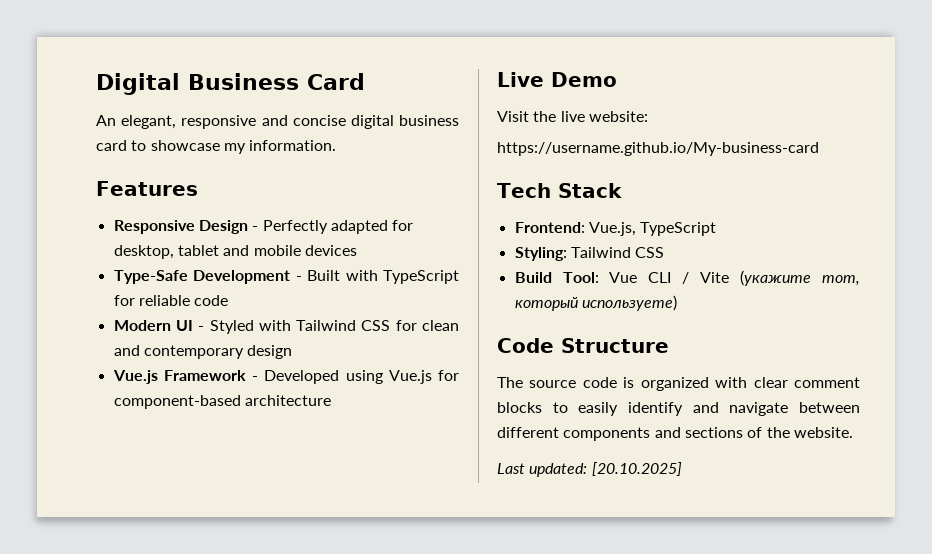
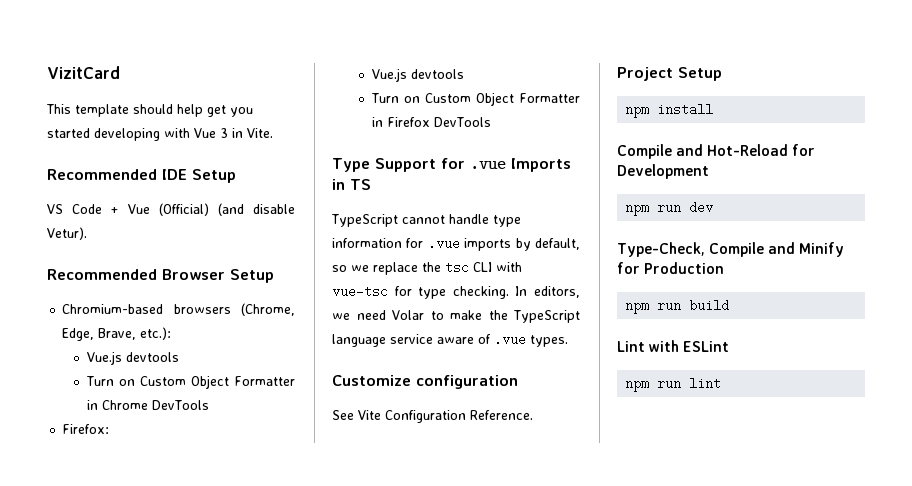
[96,73,365,95] [96,115,460,129] [96,140,337,154] [96,181,198,196] [113,220,414,234] [113,245,357,259] [113,270,459,284] [113,295,229,306] [113,320,460,334] [113,345,293,359] [112,370,460,384] [113,395,331,409] [497,72,617,87] [497,111,648,122] [497,142,819,156] [497,183,622,198] [514,222,717,236] [514,247,665,261] [514,270,860,286] [514,295,677,311] [497,338,669,353] [497,377,860,391] [497,402,860,416] [497,427,853,441] [497,462,682,477] Digital Business Card // An elegant, responsive and concise digital business card to showcase my information. // Features // Responsive Design - Perfectly adapted for desktop, tablet and mobile devices // Type-Safe Development - Built with TypeScript for reliable code // Modern UI - Styled with Tailwind CSS for clean and contemporary design // Vue.js Framework - Developed using Vue.js for component-based architecture // Live Demo // Visit the live website: // https://username.github.io/My-business-card // Tech Stack // Frontend: Vue.js, TypeScript // Styling: Tailwind CSS // Build Tool: Vue CLI / Vite (укажите тот, который используете) // Code Structure // The source code is organized with clear comment blocks to easily identify and navigate between different components and sections of the website. // Last updated: [20.10.2025] -> [47,66,120,79] [46,104,253,117] [47,128,273,141] [47,169,236,183] [47,203,295,216] [47,227,87,240] [47,269,274,283] [62,303,295,316] [62,327,172,341] [86,351,179,365] [85,375,295,389] [86,400,209,410] [62,424,110,434] [371,68,464,82] [370,92,580,106] [371,117,491,127] [332,158,571,172] [332,179,371,190] [331,214,521,227] [332,237,580,251] [332,261,522,275] [332,285,580,299] [332,310,580,323] [332,333,568,347] [332,375,518,389] [332,410,533,423] [617,67,722,81] [625,103,714,118] [617,144,816,159] [617,164,709,179] [625,201,714,216] [617,242,845,257] [617,262,725,274] [625,299,730,314] [617,340,730,352] [625,378,722,392] VizitCard // This template should help get you started developing with Vue 3 in Vite. // Recommended IDE Setup // VS Code + Vue (Official) (and disable Vetur). // Recommended Browser Setup // Chromium-based browsers (Chrome, Edge, Brave, etc.): // Vue.js devtools // Turn on Custom Object Formatter in Chrome DevTools // Firefox: // Vue.js devtools // Turn on Custom Object Formatter in Firefox DevTools // Type Support for .vue Imports in TS // TypeScript cannot handle type information for .vue imports by default, so we replace the tsc CLI with vue-tsc for type checking. In editors, we need Volar to make the TypeScript language service aware of .vue types. // Customize configuration // See Vite Configuration Reference. // Project Setup // npm install // Compile and Hot-Reload for Development // npm run dev // Type-Check, Compile and Minify for Production // npm run build // Lint with ESLint // npm run lint

